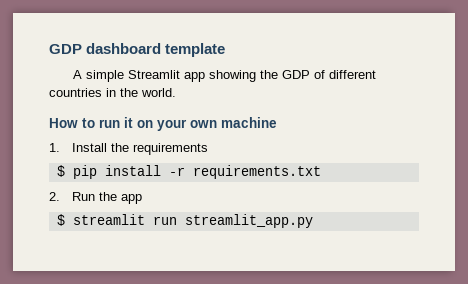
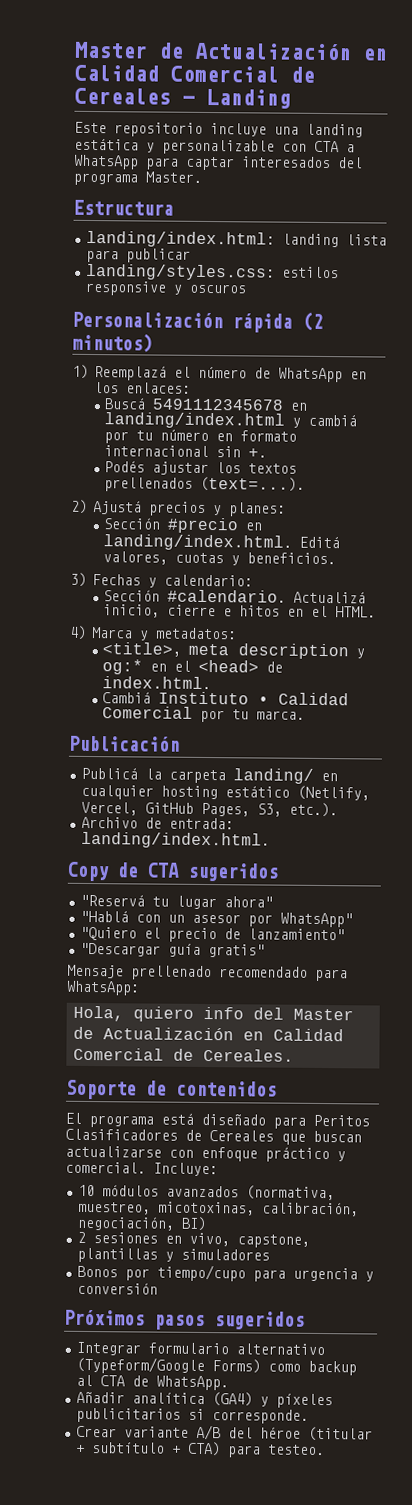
[49,43,226,57] [73,70,377,82] [49,88,176,97] [49,117,277,131] [49,143,208,155] [56,165,321,179] [49,192,142,204] [56,214,313,228] GDP dashboard template // A simple Streamlit app showing the GDP of different countries in the world. // How to run it on your own machine // 1. Install the requirements // $ pip install -r requirements.txt // 2. Run the app // $ streamlit run streamlit_app.py -> [74,41,388,61] [74,64,315,83] [74,87,291,109] [74,121,363,138] [74,137,355,155] [73,154,363,171] [73,171,202,186] [73,199,174,216] [85,230,387,248] [85,248,191,263] [85,263,339,281] [84,280,247,296] [72,311,323,333] [72,332,153,353] [72,364,367,383] [93,382,191,394] [103,397,307,411] [103,412,357,429] [103,429,297,444] [103,445,267,458] [103,460,297,476] [103,476,305,492] [71,499,286,517] [102,517,262,534] [102,534,340,551] [102,551,336,566] [70,572,253,588] [102,589,366,604] [102,604,376,618] [69,625,237,641] [101,642,365,660] [101,659,283,675] [101,676,211,690] [101,691,349,706] [101,706,305,723] [69,735,180,752] [80,766,338,784] [80,784,370,801] [80,801,338,818] [80,816,234,830] [80,831,270,849] [67,861,279,882] [79,893,273,910] [79,909,353,928] [79,926,345,943] [79,942,265,958] [67,964,348,982] [66,980,140,996] [72,1005,354,1022] [72,1026,344,1042] [72,1047,294,1062] [66,1079,277,1100] [65,1112,370,1129] [65,1128,362,1145] [65,1145,346,1163] [65,1161,218,1177] [77,1184,335,1201] [77,1201,359,1217] [76,1215,207,1232] [76,1231,310,1248] [76,1247,270,1263] [76,1264,374,1282] [76,1281,158,1295] [64,1309,305,1331] [75,1341,325,1356] [75,1356,357,1376] [75,1374,229,1391] [75,1391,333,1409] [75,1407,309,1424] [75,1424,373,1442] [75,1441,325,1458] Master de Actualización en Calidad Comercial de Cereales — Landing // Este repositorio incluye una landing estática y personalizable con CTA a WhatsApp para captar interesados del programa Master. // Estructura // landing/index.html: landing lista para publicar // landing/styles.css: estilos responsive y oscuros // Personalización rápida (2 minutos) // 1) Reemplazá el número de WhatsApp en los enlaces: // Buscá 5491112345678 en landing/index.html y cambiá por tu número en formato internacional sin +. // Podés ajustar los textos prellenados (text=...). // 2) Ajustá precios y planes: // Sección #precio en landing/index.html. Editá valores, cuotas y beneficios. // 3) Fechas y calendario: // Sección #calendario. Actualizá inicio, cierre e hitos en el HTML. // 4) Marca y metadatos: // <title>, meta description y og:* en el <head> de index.html. // Cambiá Instituto • Calidad Comercial por tu marca. // Publicación // Publicá la carpeta landing/ en cualquier hosting estático (Netlify, Vercel, GitHub Pages, S3, etc.). // Archivo de entrada: landing/index.html. // Copy de CTA sugeridos // "Reservá tu lugar ahora" // "Hablá con un asesor por WhatsApp" // "Quiero el precio de lanzamiento" // "Descargar guía gratis" // Mensaje prellenado recomendado para WhatsApp: // Hola, quiero info del Master de Actualización en Calidad Comercial de Cereales. // Soporte de contenidos // El programa está diseñado para Peritos Clasificadores de Cereales que buscan actualizarse con enfoque práctico y comercial. Incluye: // 10 módulos avanzados (normativa, muestreo, micotoxinas, calibración, negociación, BI) // 2 sesiones en vivo, capstone, plantillas y simuladores // Bonos por tiempo/cupo para urgencia y conversión // Próximos pasos sugeridos // Integrar formulario alternativo (Typeform/Google Forms) como backup al CTA de WhatsApp. // Añadir analítica (GA4) y píxeles publicitarios si corresponde. // Crear variante A/B del héroe (titular + subtítulo + CTA) para testeo.

